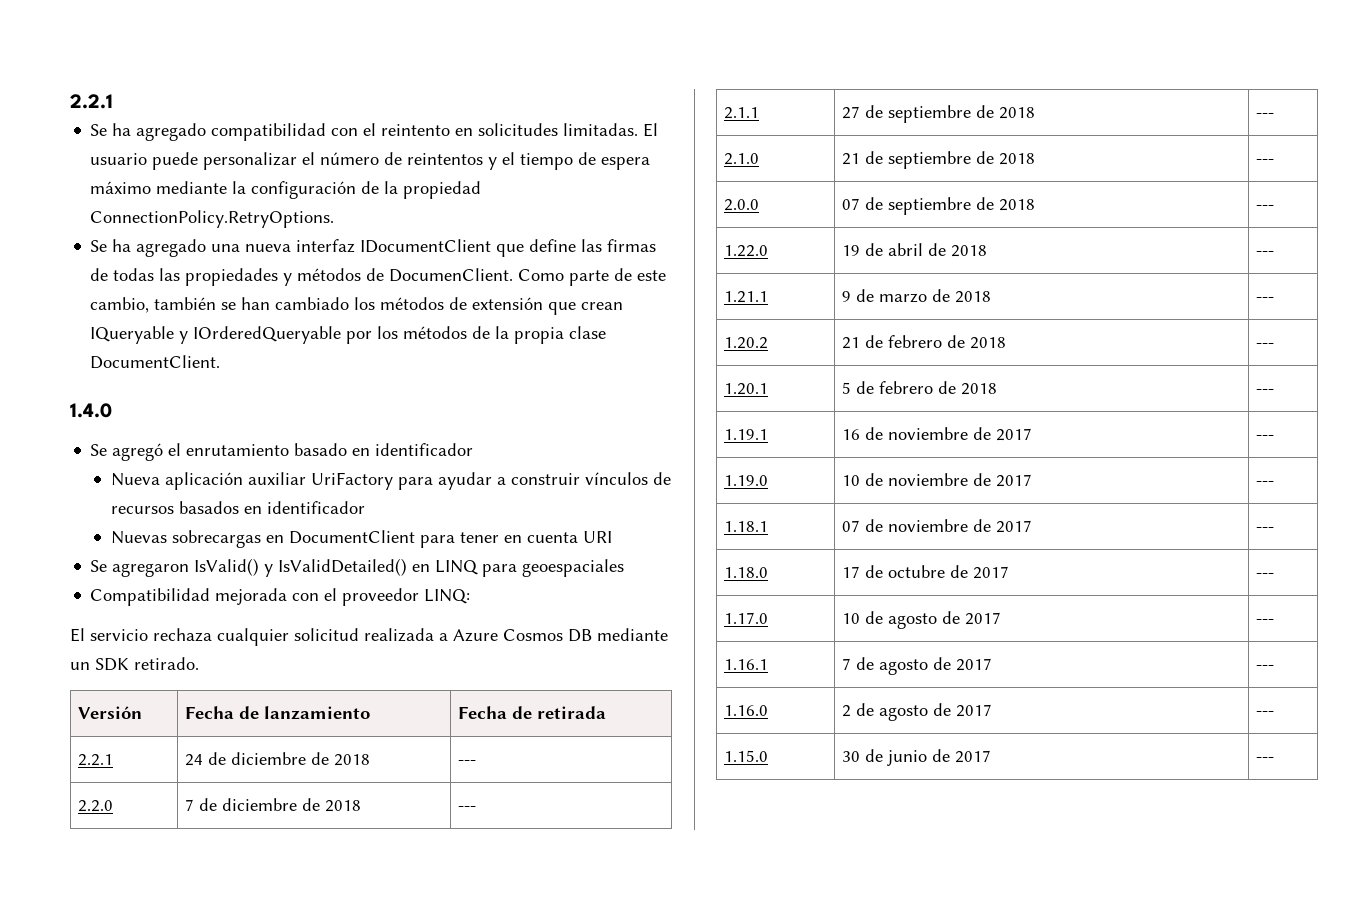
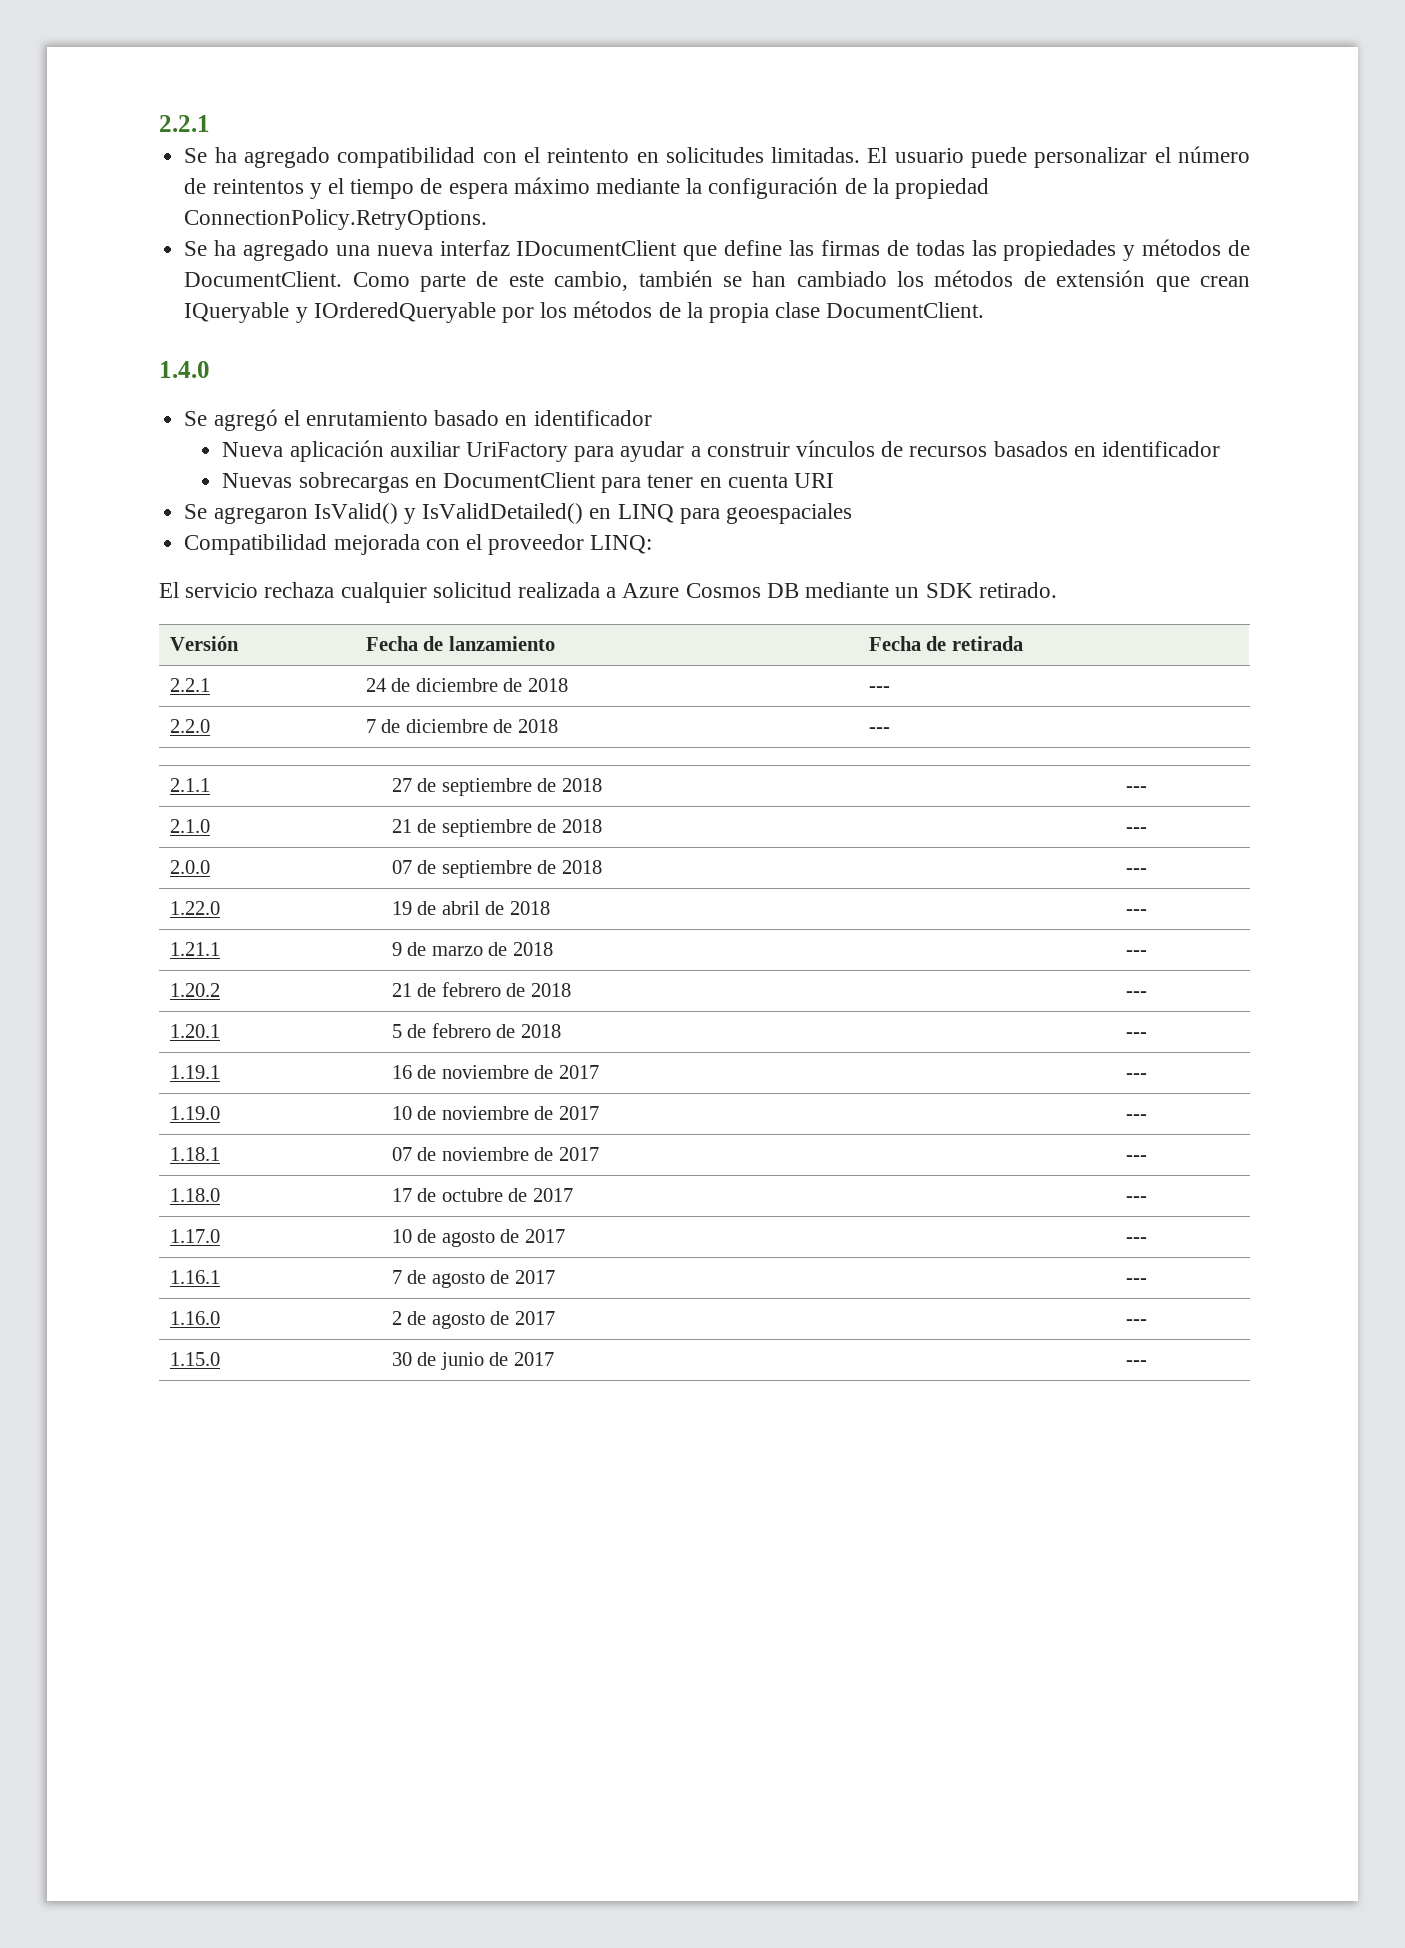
[389,268,514,282] DocumenClient. -> [184,271,343,287] DocumentClient.

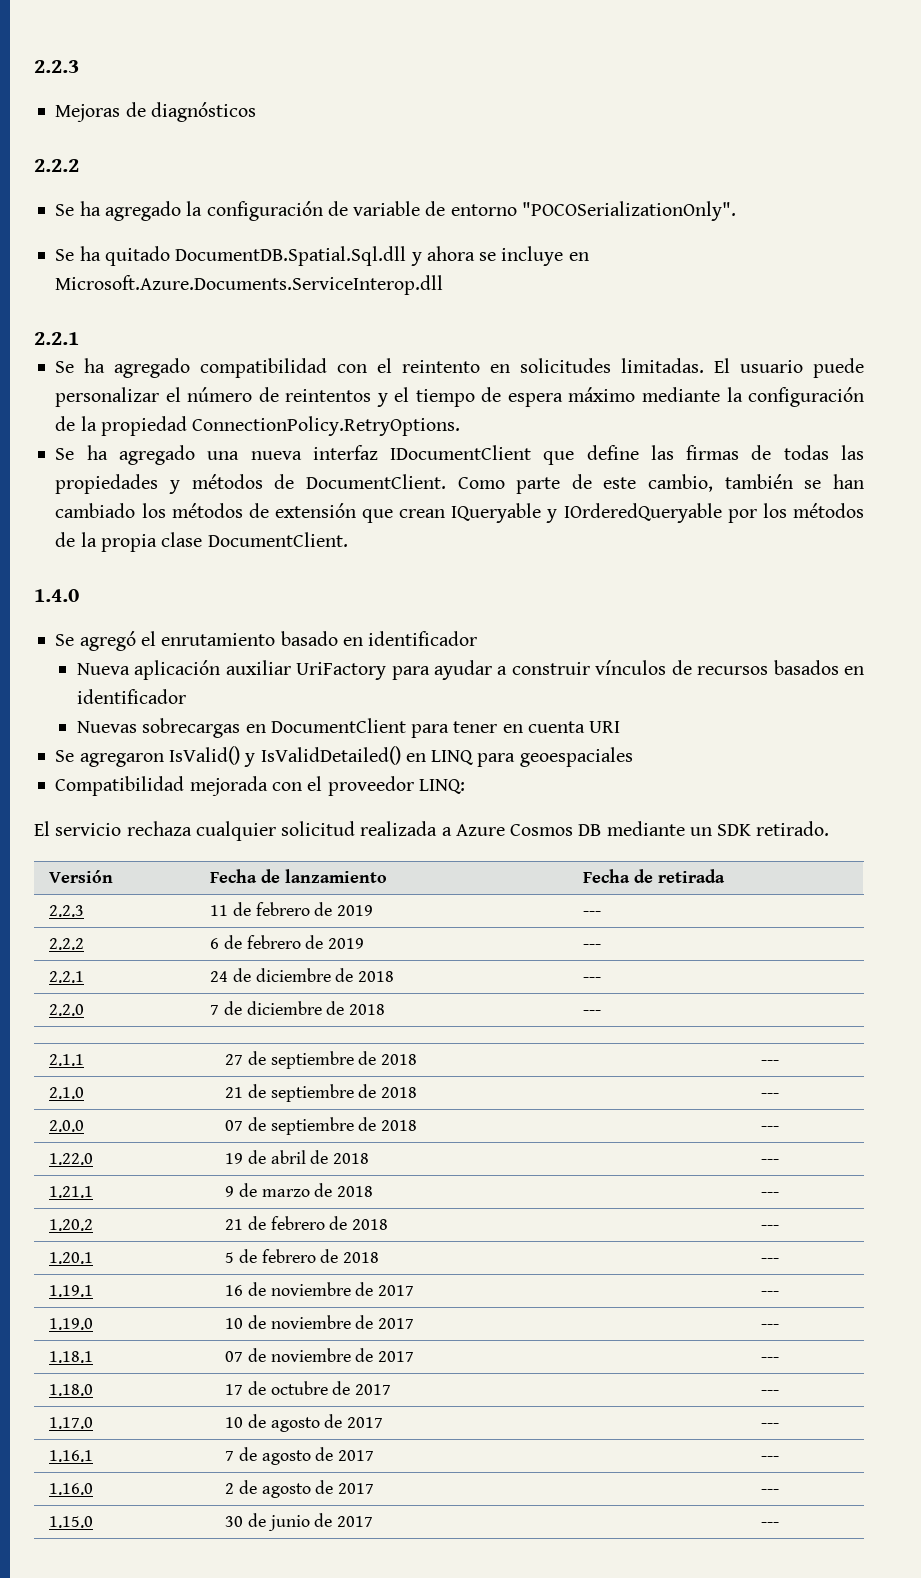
(159, 123) none -> [34,60,79,73] [55,102,256,122] [34,159,79,172] [55,201,736,221] [55,246,589,266] [55,275,444,295] 2.2.3 // Mejoras de diagnósticos // 2.2.2 // Se ha agregado la configuración de variable de entorno "POCOSerializationOnly". // Se ha quitado DocumentDB.Spatial.Sql.dll y ahora se incluye en Microsoft.Azure.Documents.ServiceInterop.dll //
(1023, 643) none -> [49,905,85,917] [210,902,374,916] [583,911,602,916] [49,938,85,950] [210,935,365,949] [583,944,602,949] // 2.2.3 | 11 de febrero de 2019 | --- // 2.2.2 | 6 de febrero de 2019 | ---

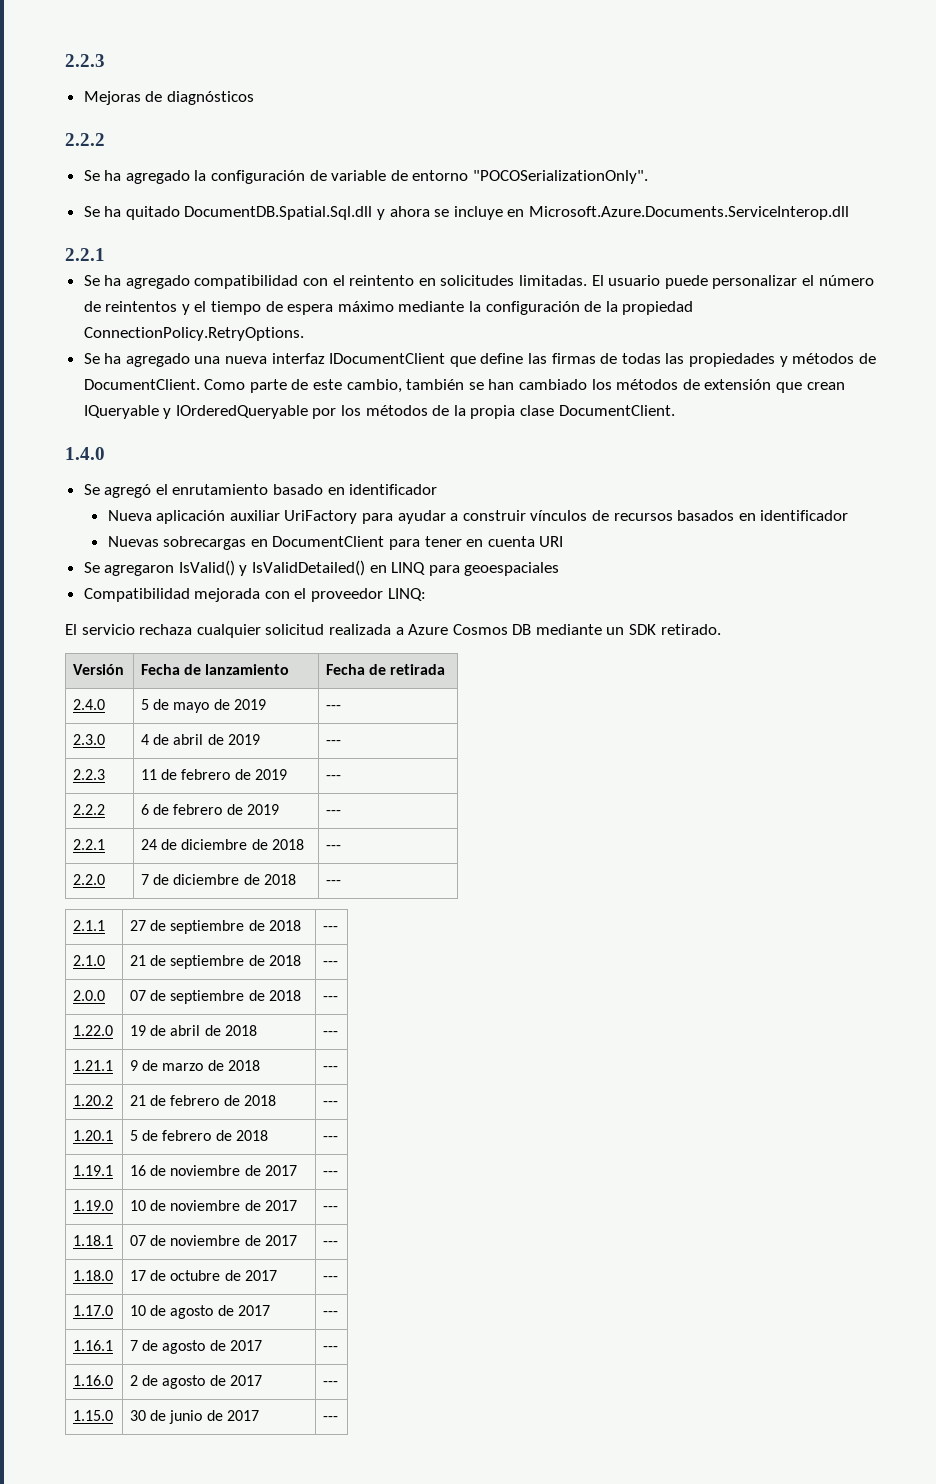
(726, 876) none -> [73,699,106,710] [141,699,266,713] [326,705,342,710] [73,734,106,745] [141,734,260,745] [326,740,342,745] // 2.4.0 | 5 de mayo de 2019 | --- // 2.3.0 | 4 de abril de 2019 | ---

